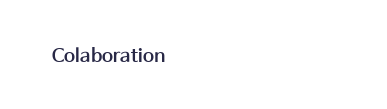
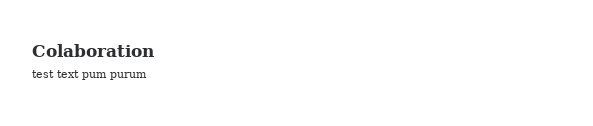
(165, 54) none -> [32,70,147,80] // test text pum purum

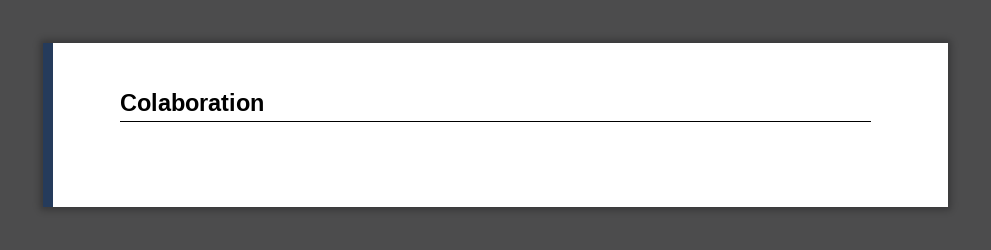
[32,70,147,80] // test text pum purum -> (264, 102) none

